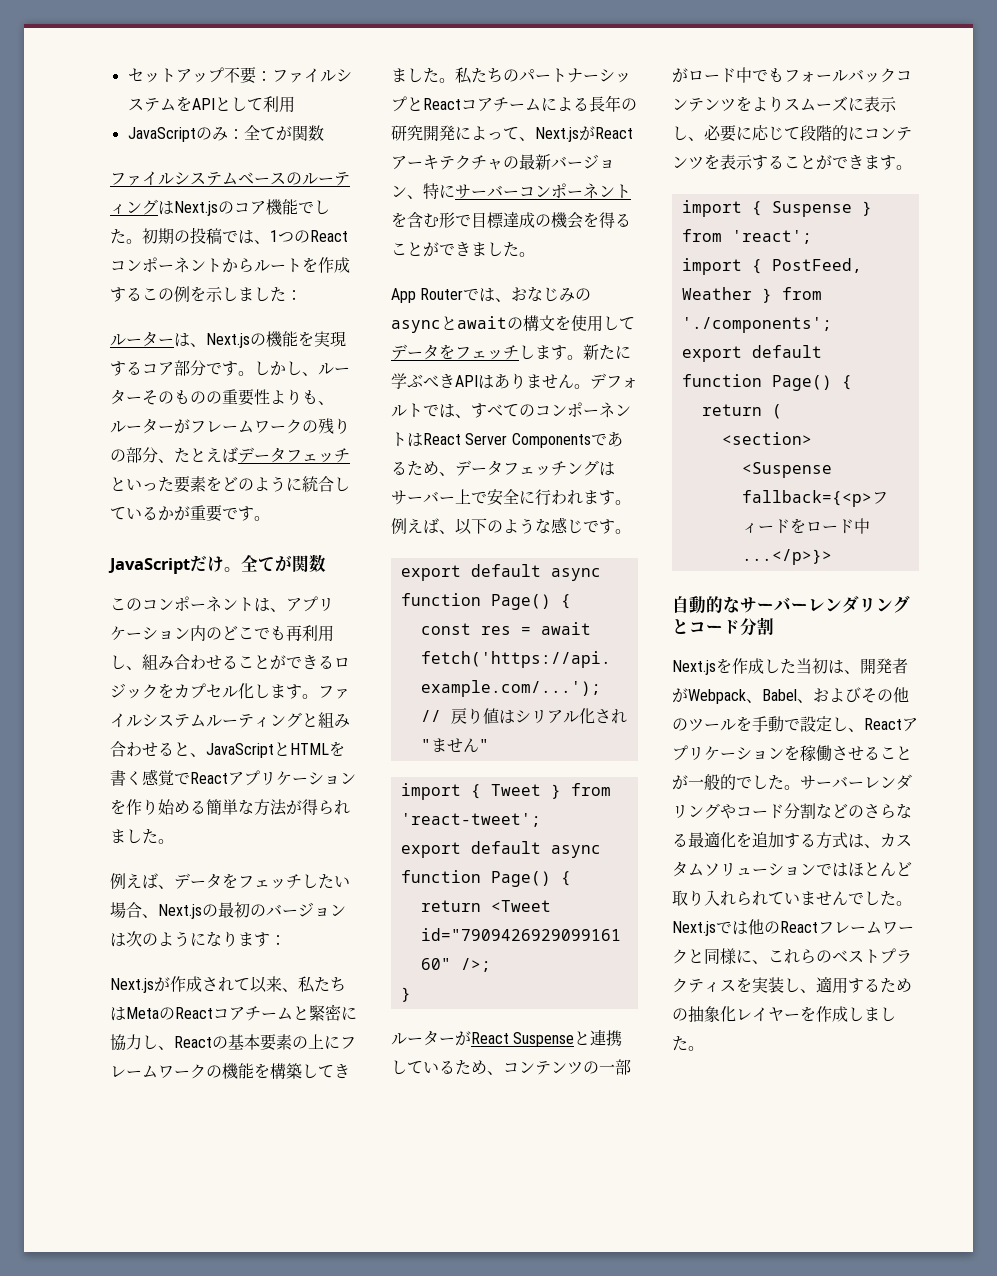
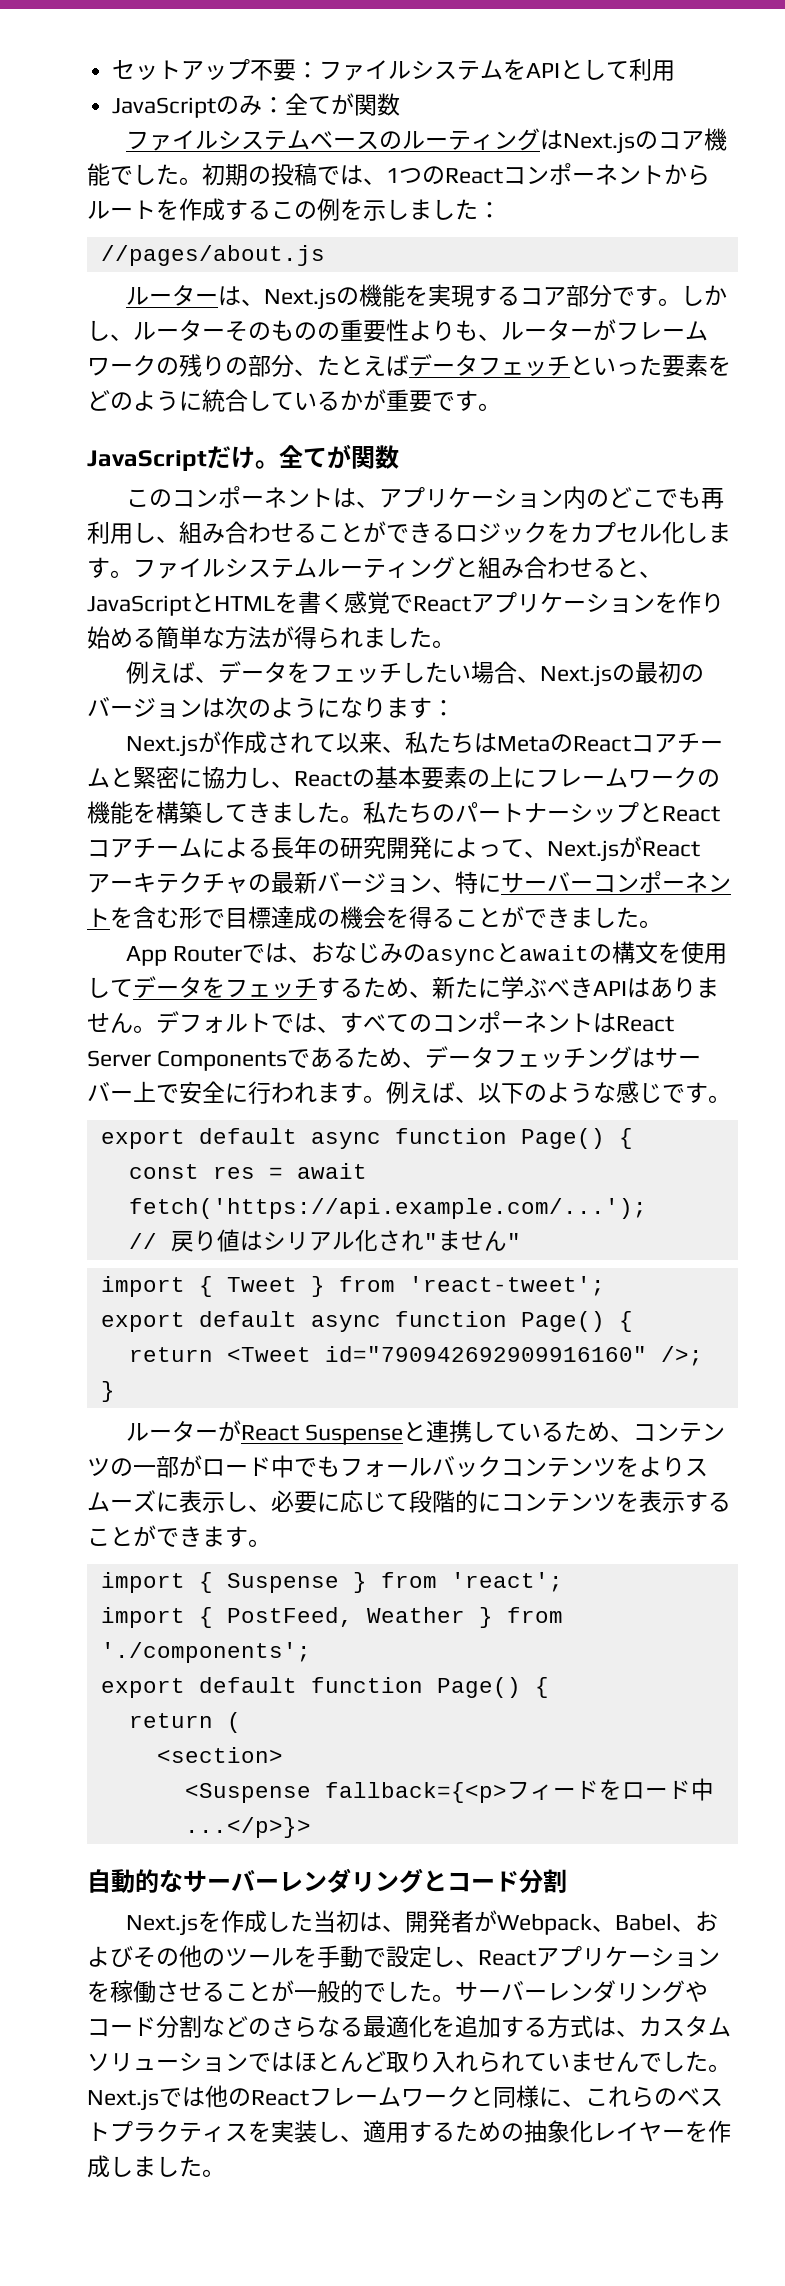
(302, 295) none -> [100,245,325,266] // //pages/about.js
[519,345,583,360] します。 -> [317,977,432,998] するため、

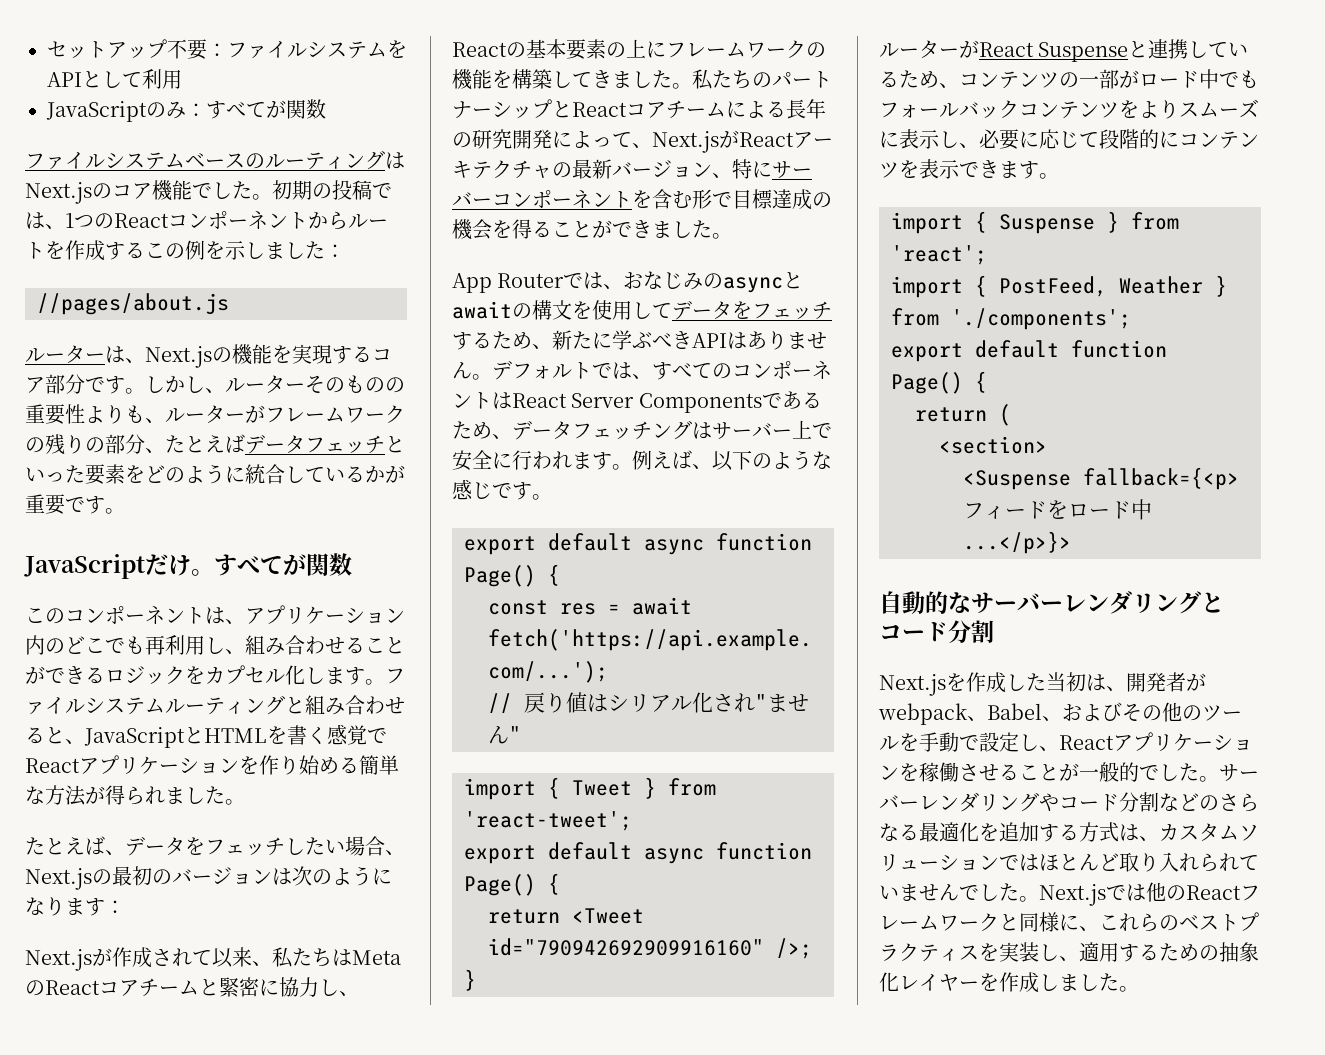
[285,93,309,115] 全 -> [206,101,246,119] すべ
[279,445,303,468] 全 -> [214,554,260,576] すべ
[125,661,149,684] 例 -> [25,837,65,855] たと
[685,1491,731,1512] [87,1525,156,1547] することが -> (960, 169) none
[496,1913,592,1935] Webpack -> [878,703,968,725] webpack

